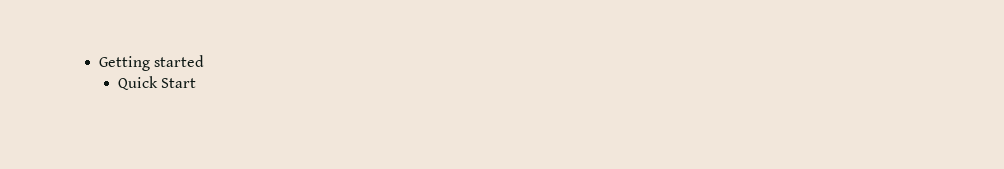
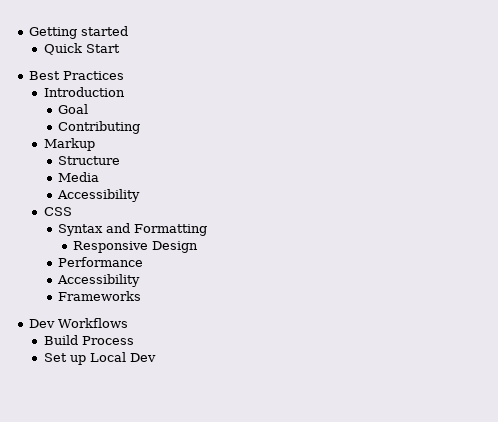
(196, 83) none -> [28,71,124,80] [43,87,125,97] [58,104,89,114] [58,121,141,134] [43,138,95,151] [58,156,121,165] [58,172,100,182] [57,189,141,202] [43,207,72,216] [58,223,208,236] [73,241,199,253] [58,257,144,267] [57,274,141,287] [58,291,142,301] [28,318,128,328] [43,335,134,345] [43,352,156,365] // Best Practices // Introduction // Goal // Contributing // Markup // Structure // Media // Accessibility // CSS // Syntax and Formatting // Responsive Design // Performance // Accessibility // Frameworks // Dev Workflows // Build Process // Set up Local Dev

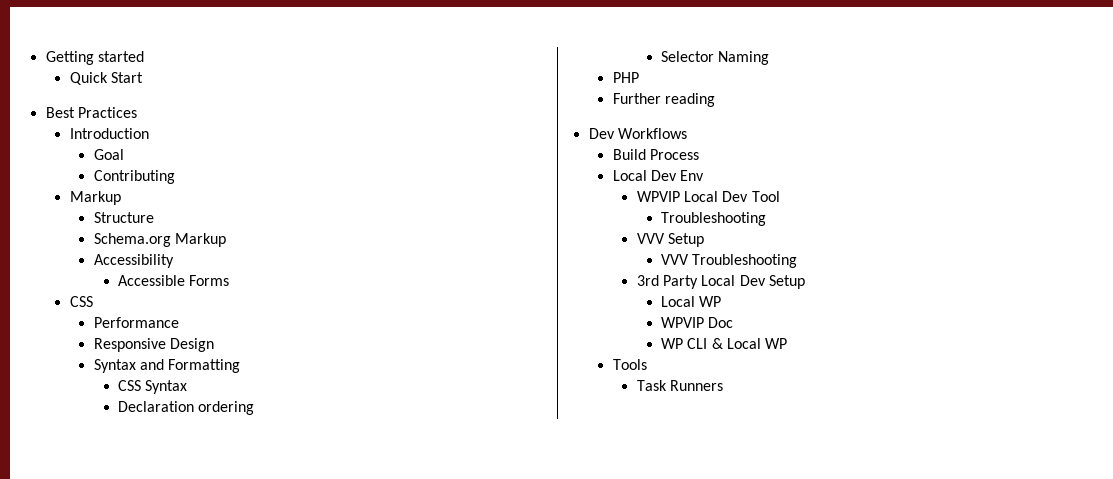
[58,172,100,182] [57,189,141,202] [43,207,72,216] Media // Accessibility // CSS -> [93,233,227,247] [93,254,174,268] [117,275,230,286] [69,296,93,307] [93,317,179,328] [93,338,215,352] Schema.org Markup // Accessibility // Accessible Forms // CSS // Performance // Responsive Design
[73,241,199,253] [58,257,144,267] [57,274,141,287] [58,291,142,301] [28,318,128,328] [43,335,134,345] [43,352,156,365] Responsive Design // Performance // Accessibility // Frameworks // Dev Workflows // Build Process // Set up Local Dev -> [117,380,188,394] [117,401,255,415] [660,51,770,65] [612,72,639,83] [612,93,716,107] [588,128,687,139] [612,149,700,160] [612,170,705,181] [636,191,780,202] [660,212,766,226] [636,233,705,247] [660,254,798,268] [636,275,806,289] [660,296,722,307] [660,317,734,328] [660,338,788,349] [612,359,647,370] [636,380,724,391] CSS Syntax // Declaration ordering // Selector Naming // PHP // Further reading // Dev Workflows // Build Process // Local Dev Env // WPVIP Local Dev Tool // Troubleshooting // VVV Setup // VVV Troubleshooting // 3rd Party Local Dev Setup // Local WP // WPVIP Doc // WP CLI & Local WP // Tools // Task Runners

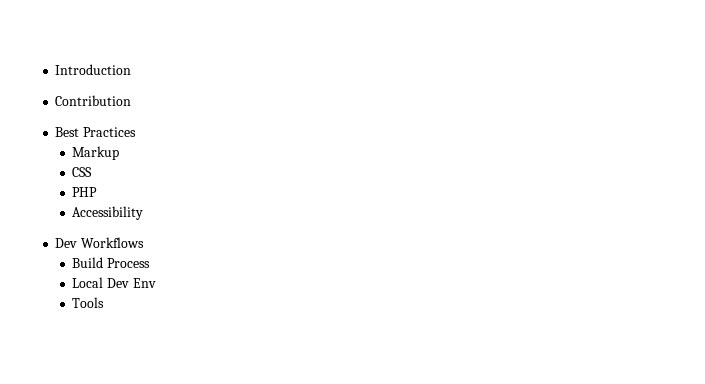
[45,51,144,65] [69,72,144,85] [45,107,137,118] [69,128,149,139] [93,149,124,160] [93,170,175,184] [69,191,121,205] [93,212,154,223] [93,233,227,247] [93,254,174,268] [117,275,230,286] [69,296,93,307] [93,317,179,328] [93,338,215,352] [93,359,241,373] [117,380,188,394] [117,401,255,415] [660,51,770,65] Getting started // Quick Start // Best Practices // Introduction // Goal // Contributing // Markup // Structure // Schema.org Markup // Accessibility // Accessible Forms // CSS // Performance // Responsive Design // Syntax and Formatting // CSS Syntax // Declaration ordering // Selector Naming -> [55,64,132,75] [55,95,132,106] [55,127,137,137] [72,146,120,160] [72,167,93,177] Introduction // Contribution // Best Practices // Markup // CSS
[612,93,716,107] Further reading -> [72,206,144,220] Accessibility
[636,191,780,202] [660,212,766,226] [636,233,705,247] [660,254,798,268] [636,275,806,289] [660,296,722,307] [660,317,734,328] [660,338,788,349] // WPVIP Local Dev Tool // Troubleshooting // VVV Setup // VVV Troubleshooting // 3rd Party Local Dev Setup // Local WP // WPVIP Doc // WP CLI & Local WP -> (156, 283) none
[636,380,724,391] // Task Runners -> (105, 302) none

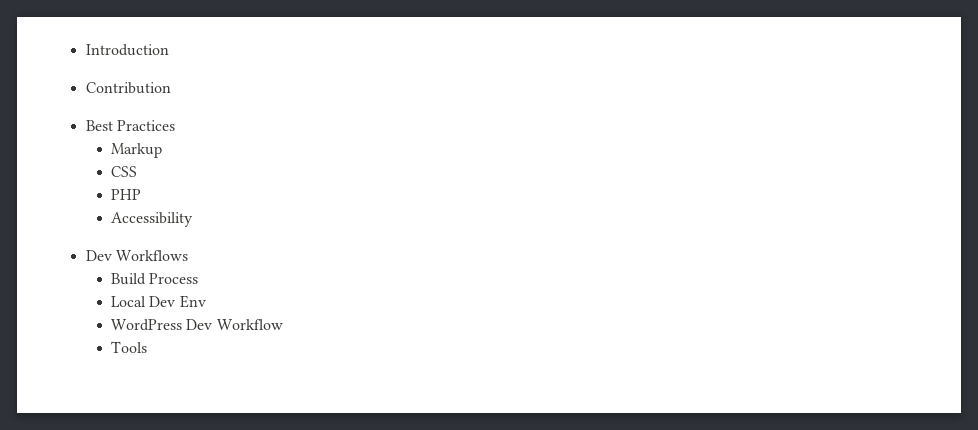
(156, 283) none -> [110,319,283,331] // WordPress Dev Workflow

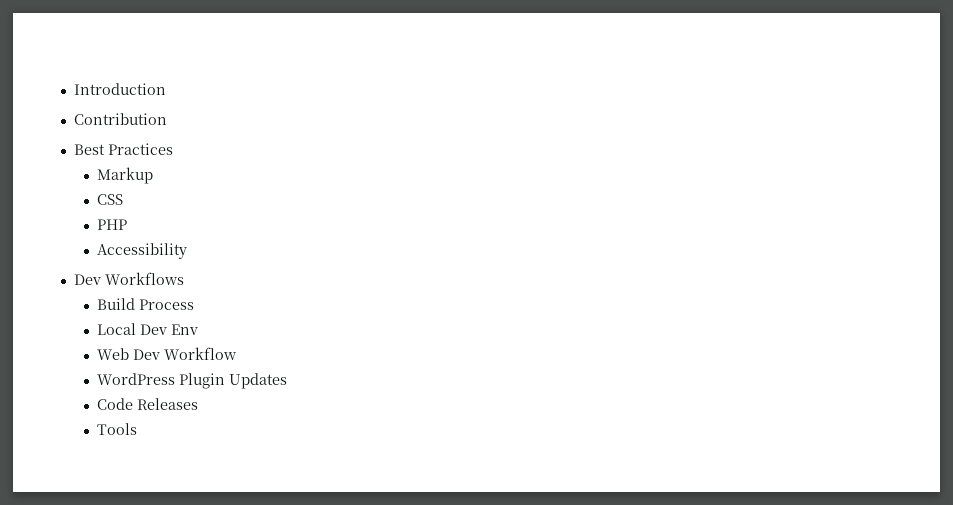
[110,319,182,331] WordPress -> [97,348,130,360] Web
(283, 324) none -> [97,373,288,389] [97,398,199,410] // WordPress Plugin Updates // Code Releases

